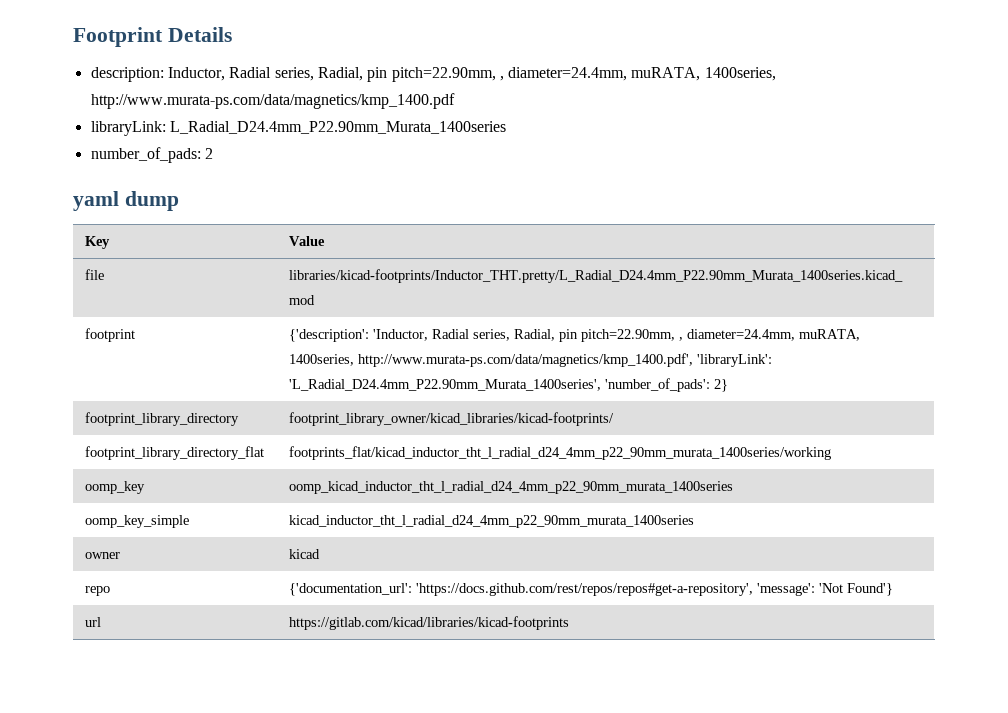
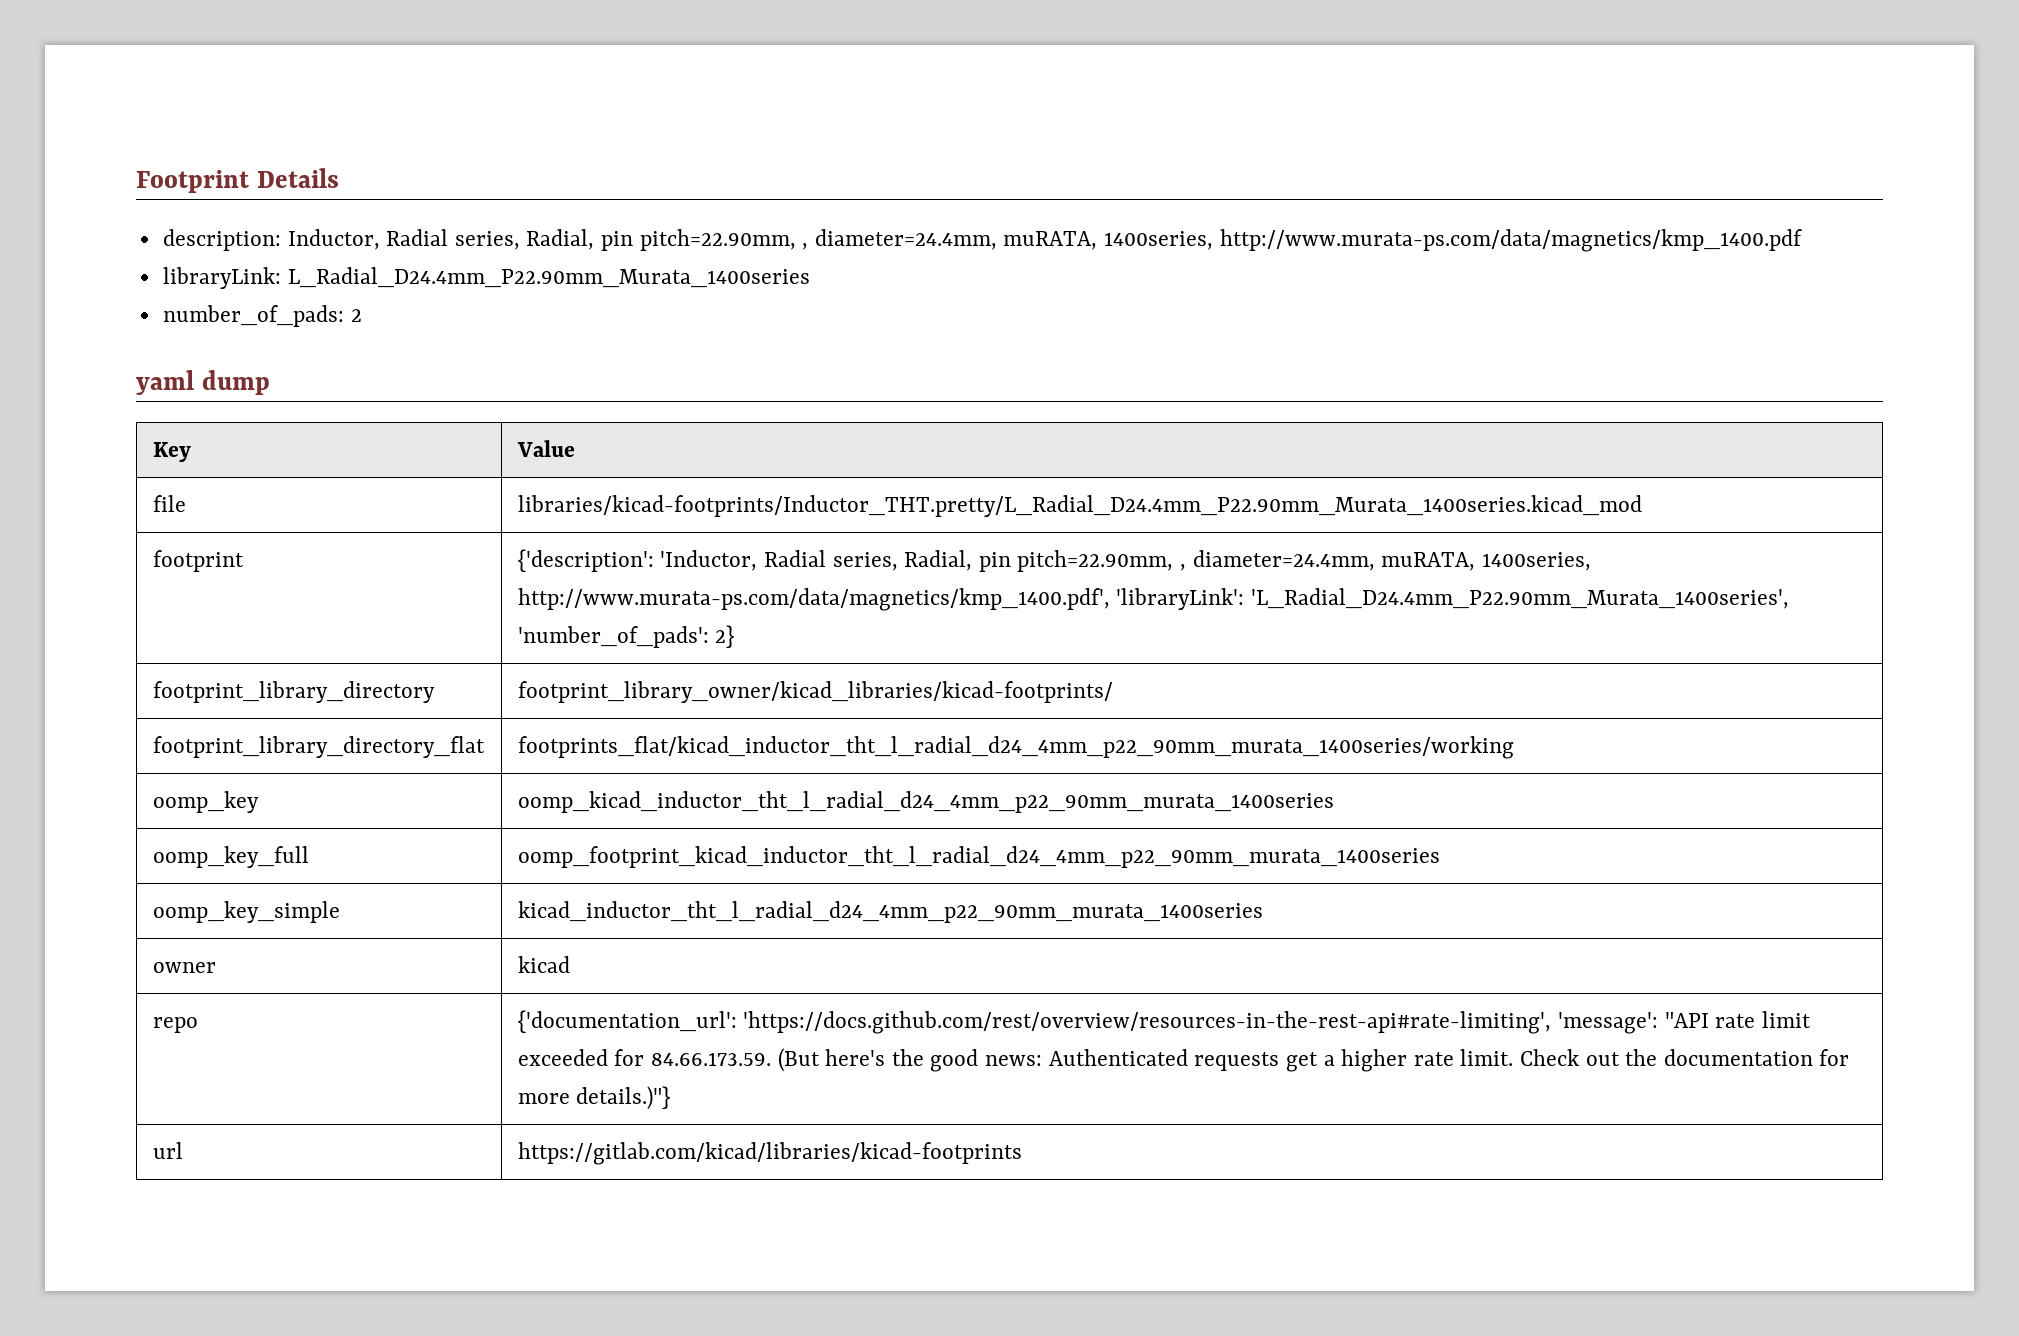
(734, 487) none -> [152,846,309,868] [517,846,1440,868] // oomp_key_full | oomp_footprint_kicad_inductor_tht_l_radial_d24_4mm_p22_90mm_murata_1400series
[416,583,894,596] 'https://docs.github.com/rest/repos/repos#get-a-repository', 'message': 'Not Found'} -> [743,1011,1811,1034] [517,1048,1850,1072] [517,1086,671,1110] 'https://docs.github.com/rest/overview/resources-in-the-rest-api#rate-limiting', 'message': "API rate limit exceeded for 84.66.173.59. (But here's the good news: Authenticated requests get a higher rate limit. Check out the documentation for more details.)"}

